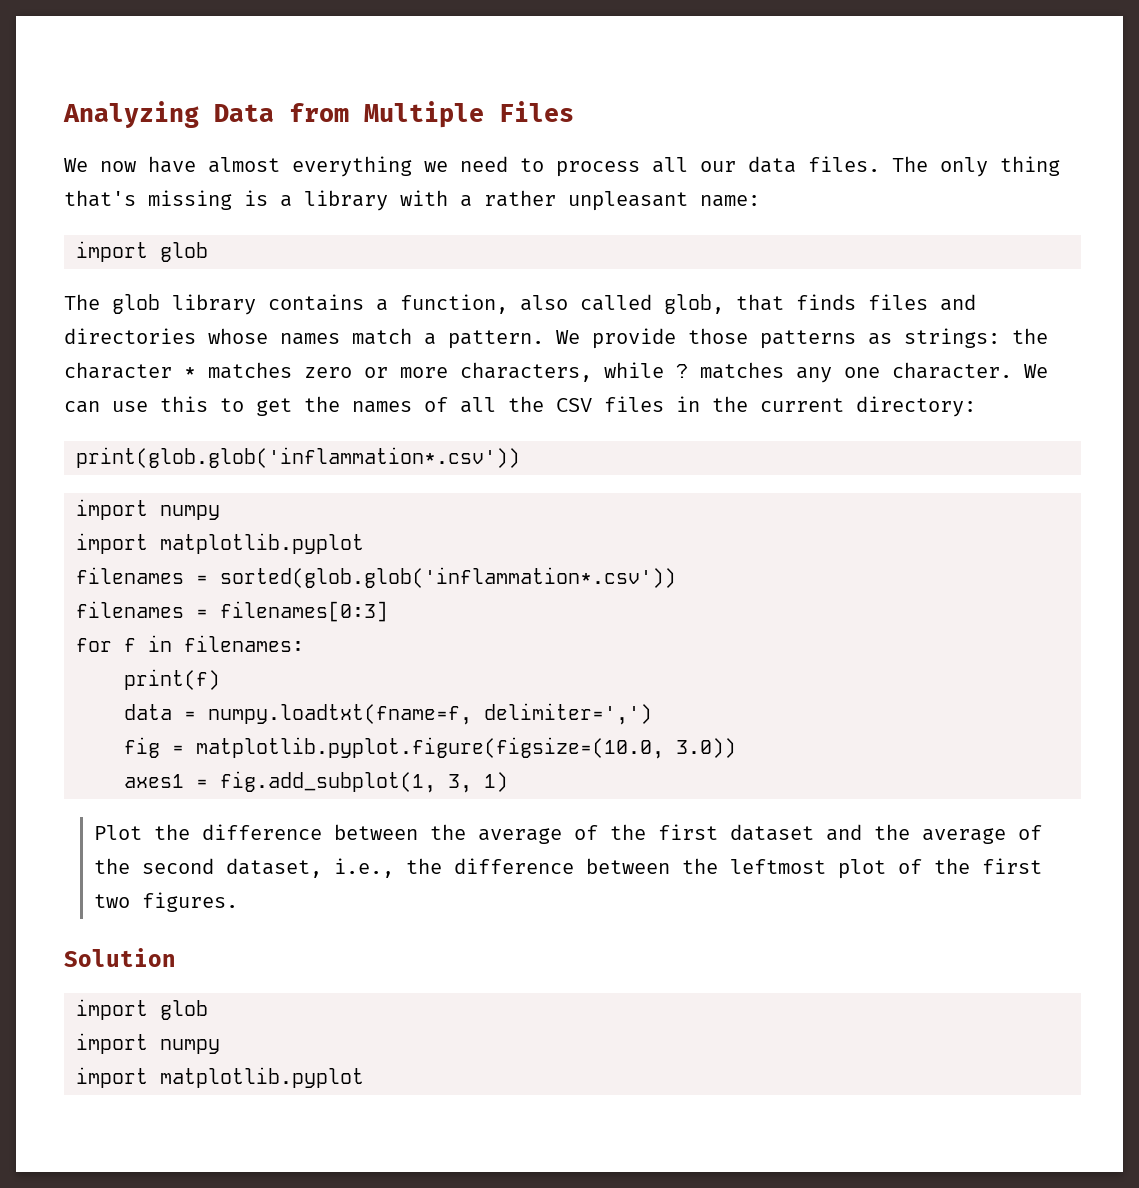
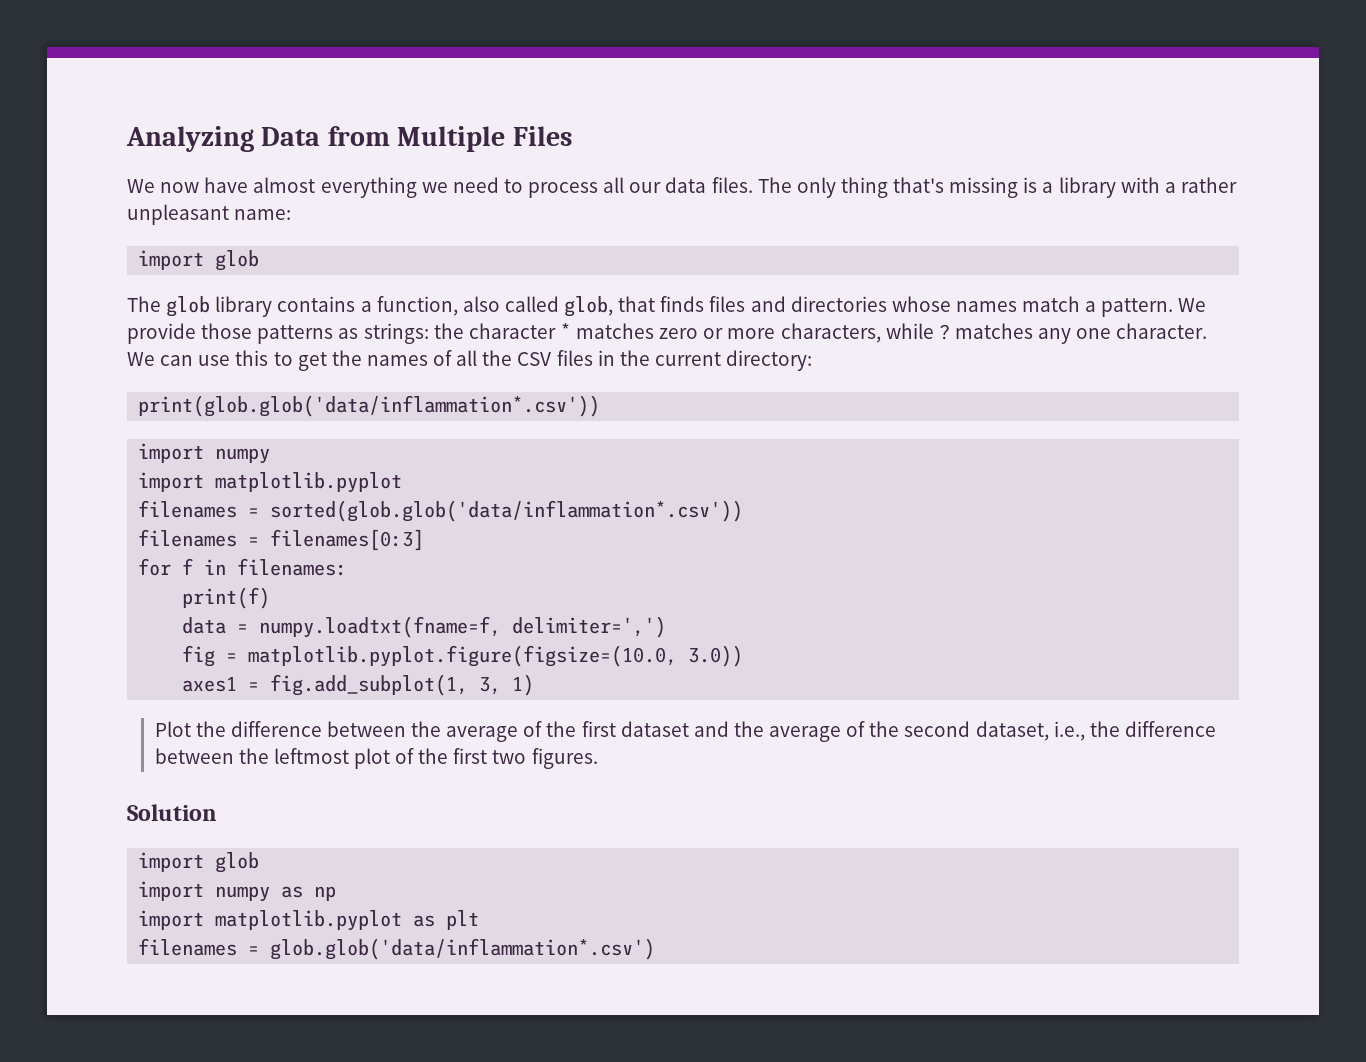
[76,447,520,468] print(glob.glob('inflammation*.csv')) -> [138,395,601,417] print(glob.glob('data/inflammation*.csv'))
[220,567,676,588] sorted(glob.glob('inflammation*.csv')) -> [270,500,744,522] sorted(glob.glob('data/inflammation*.csv'))
[76,1067,364,1088] // import matplotlib.pyplot -> [281,886,337,901] [138,910,480,931] [138,938,656,960] as np // import matplotlib.pyplot as plt // filenames = glob.glob('data/inflammation*.csv')

